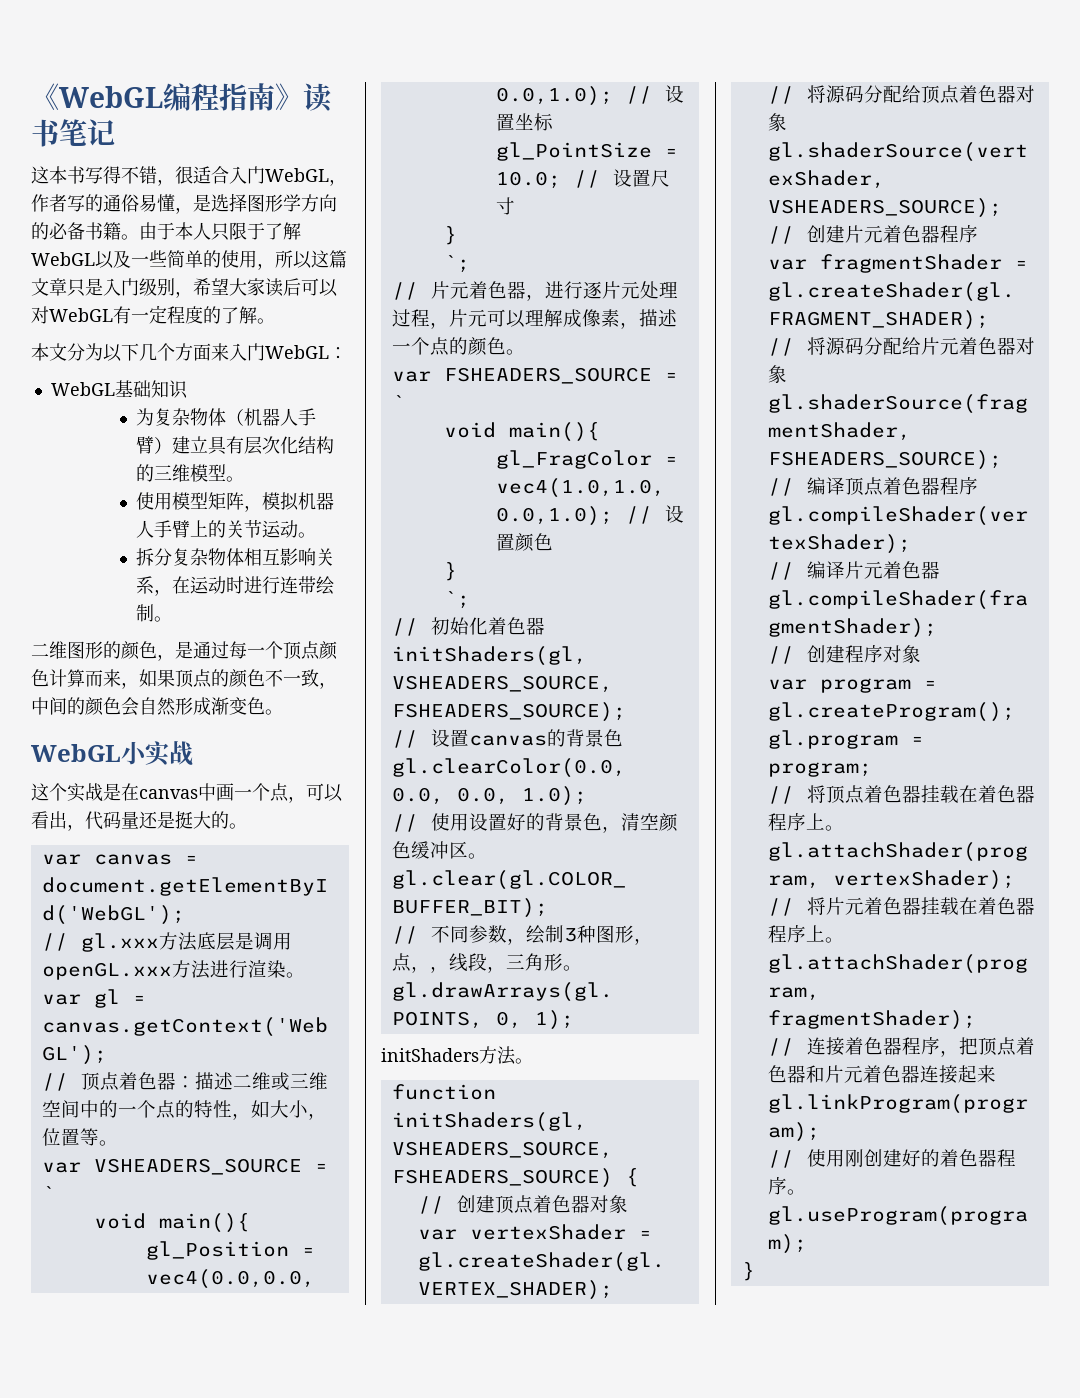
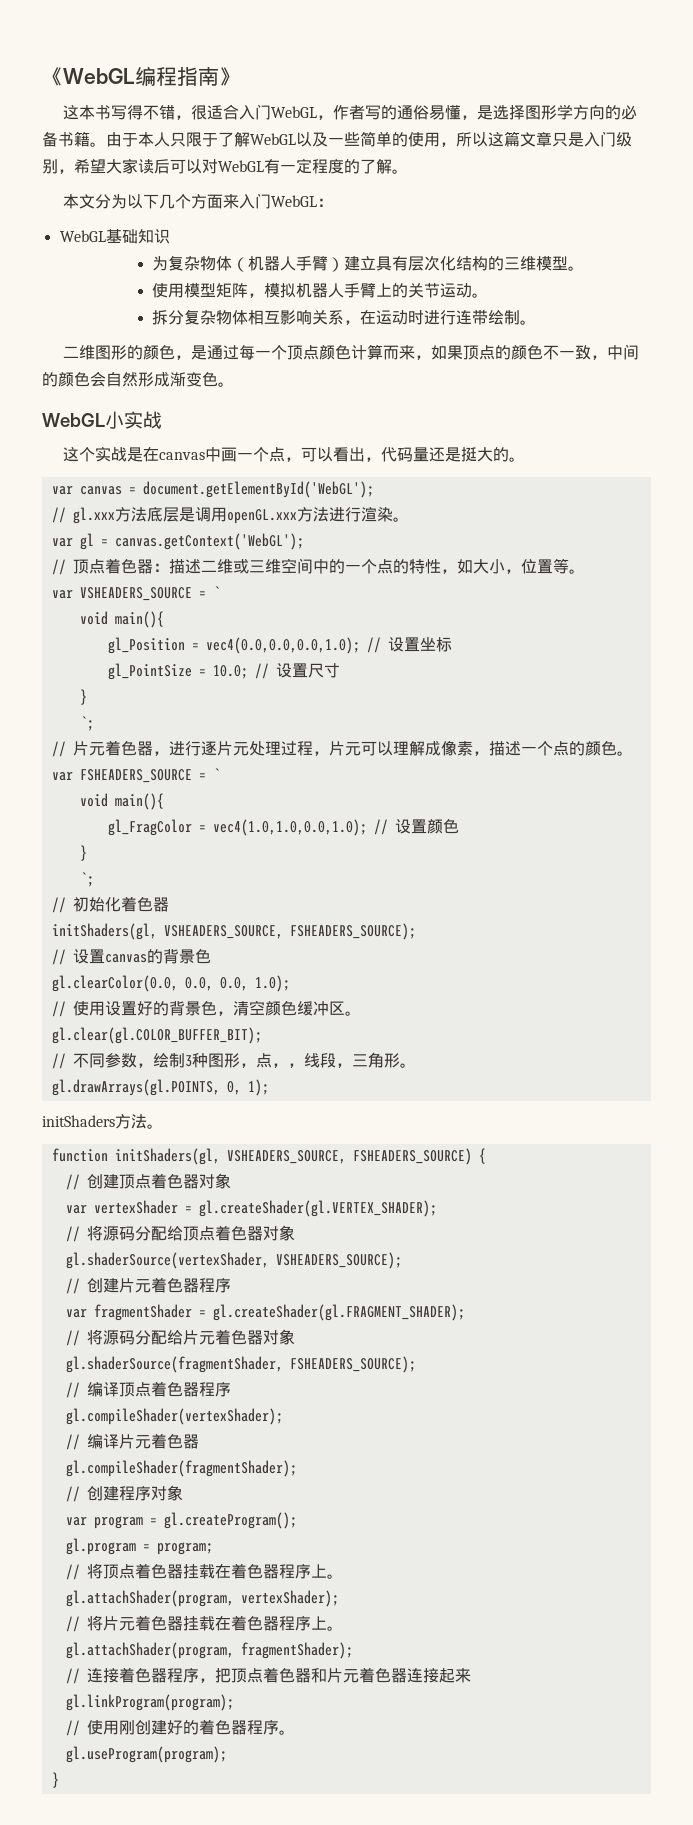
[303,83,332,112] [31,119,115,147] 读书笔记 -> (240, 76) none

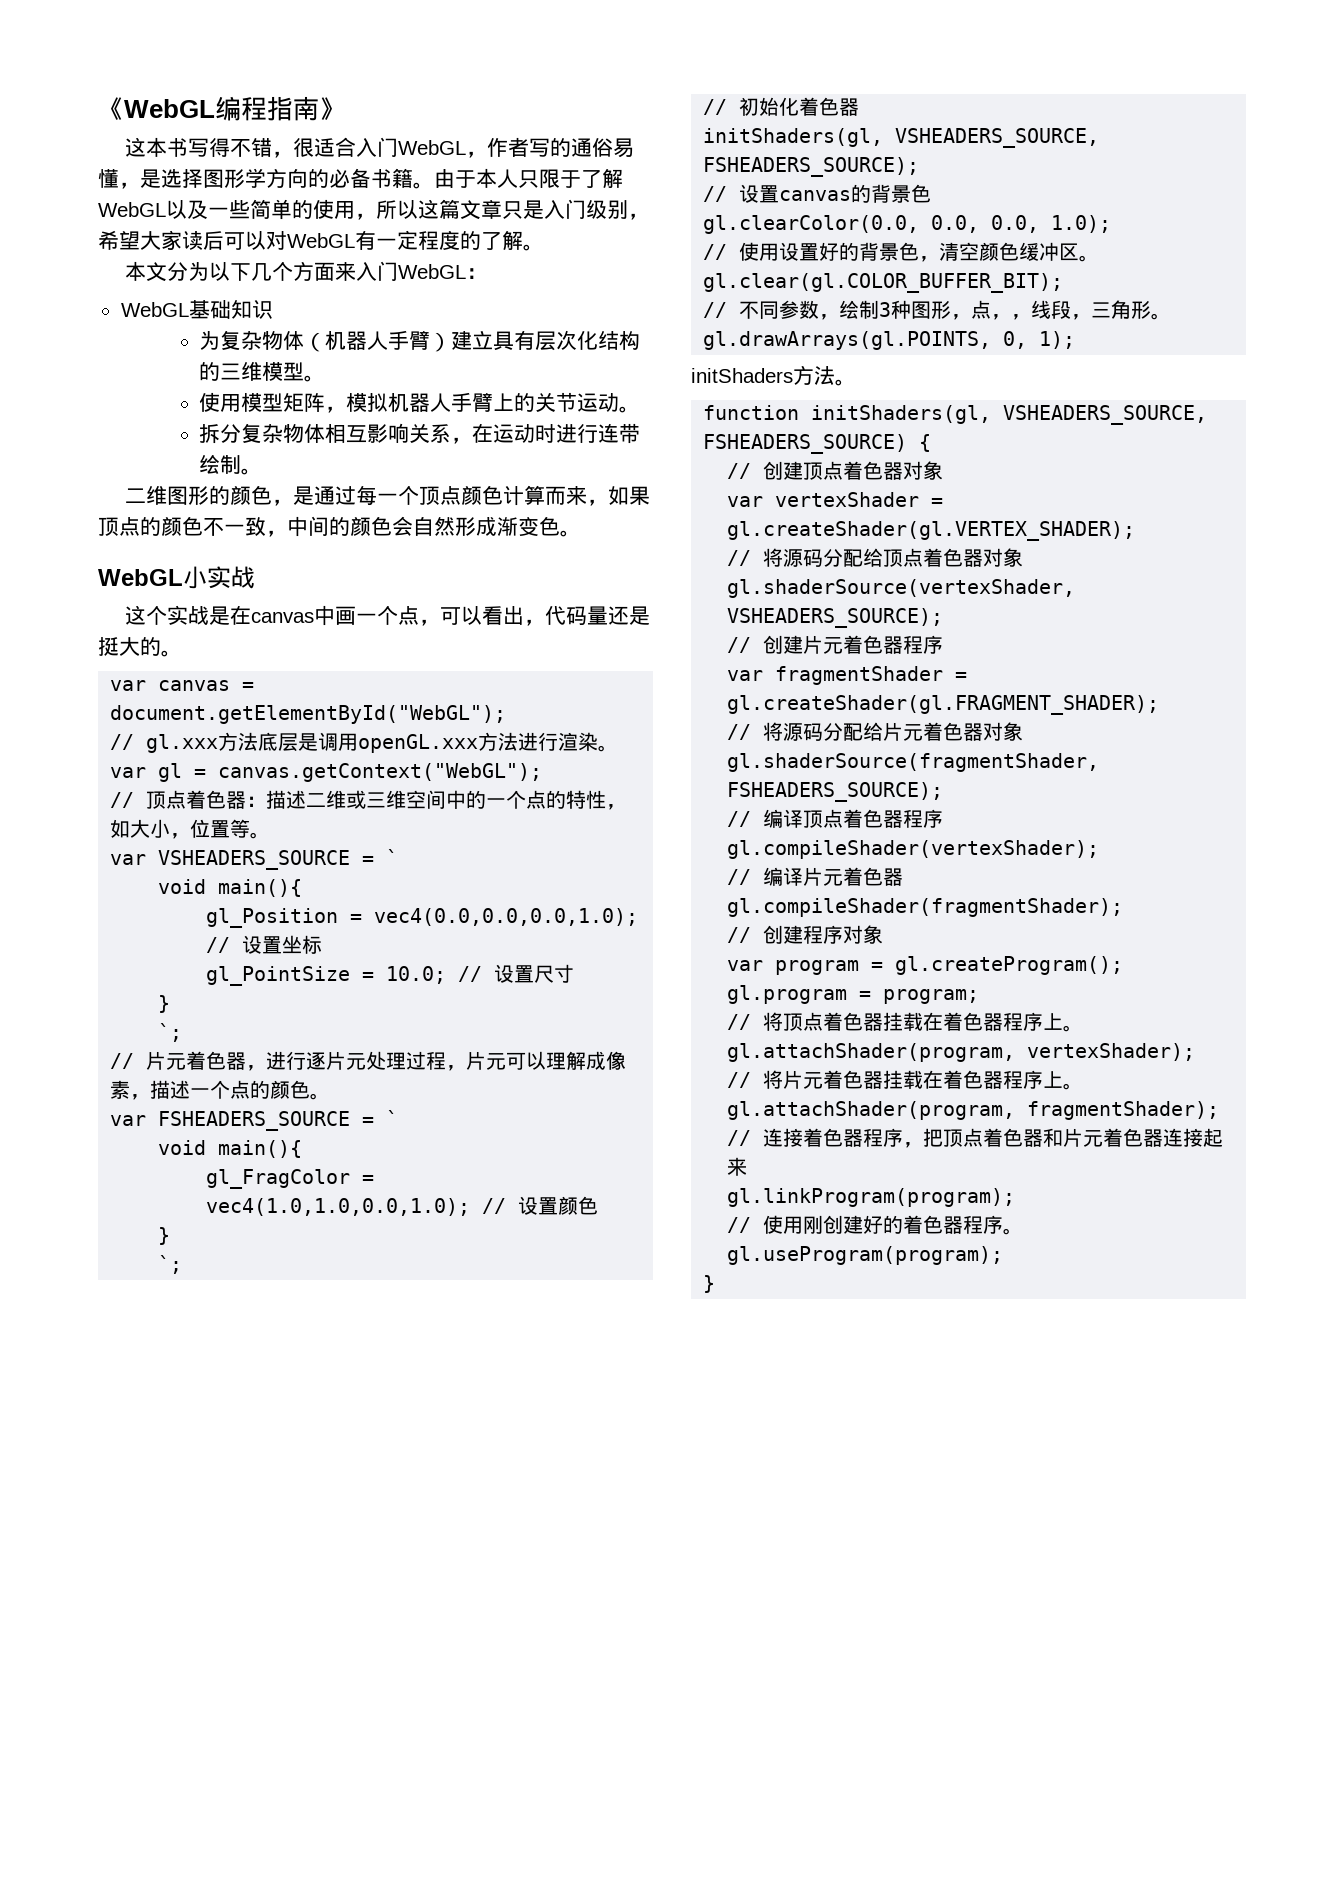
[142,481,374,498] document.getElementById('WebGL'); -> [110,705,507,724] document.getElementById("WebGL");
[114,533,304,550] canvas.getContext('WebGL'); -> [218,763,543,782] canvas.getContext("WebGL");

